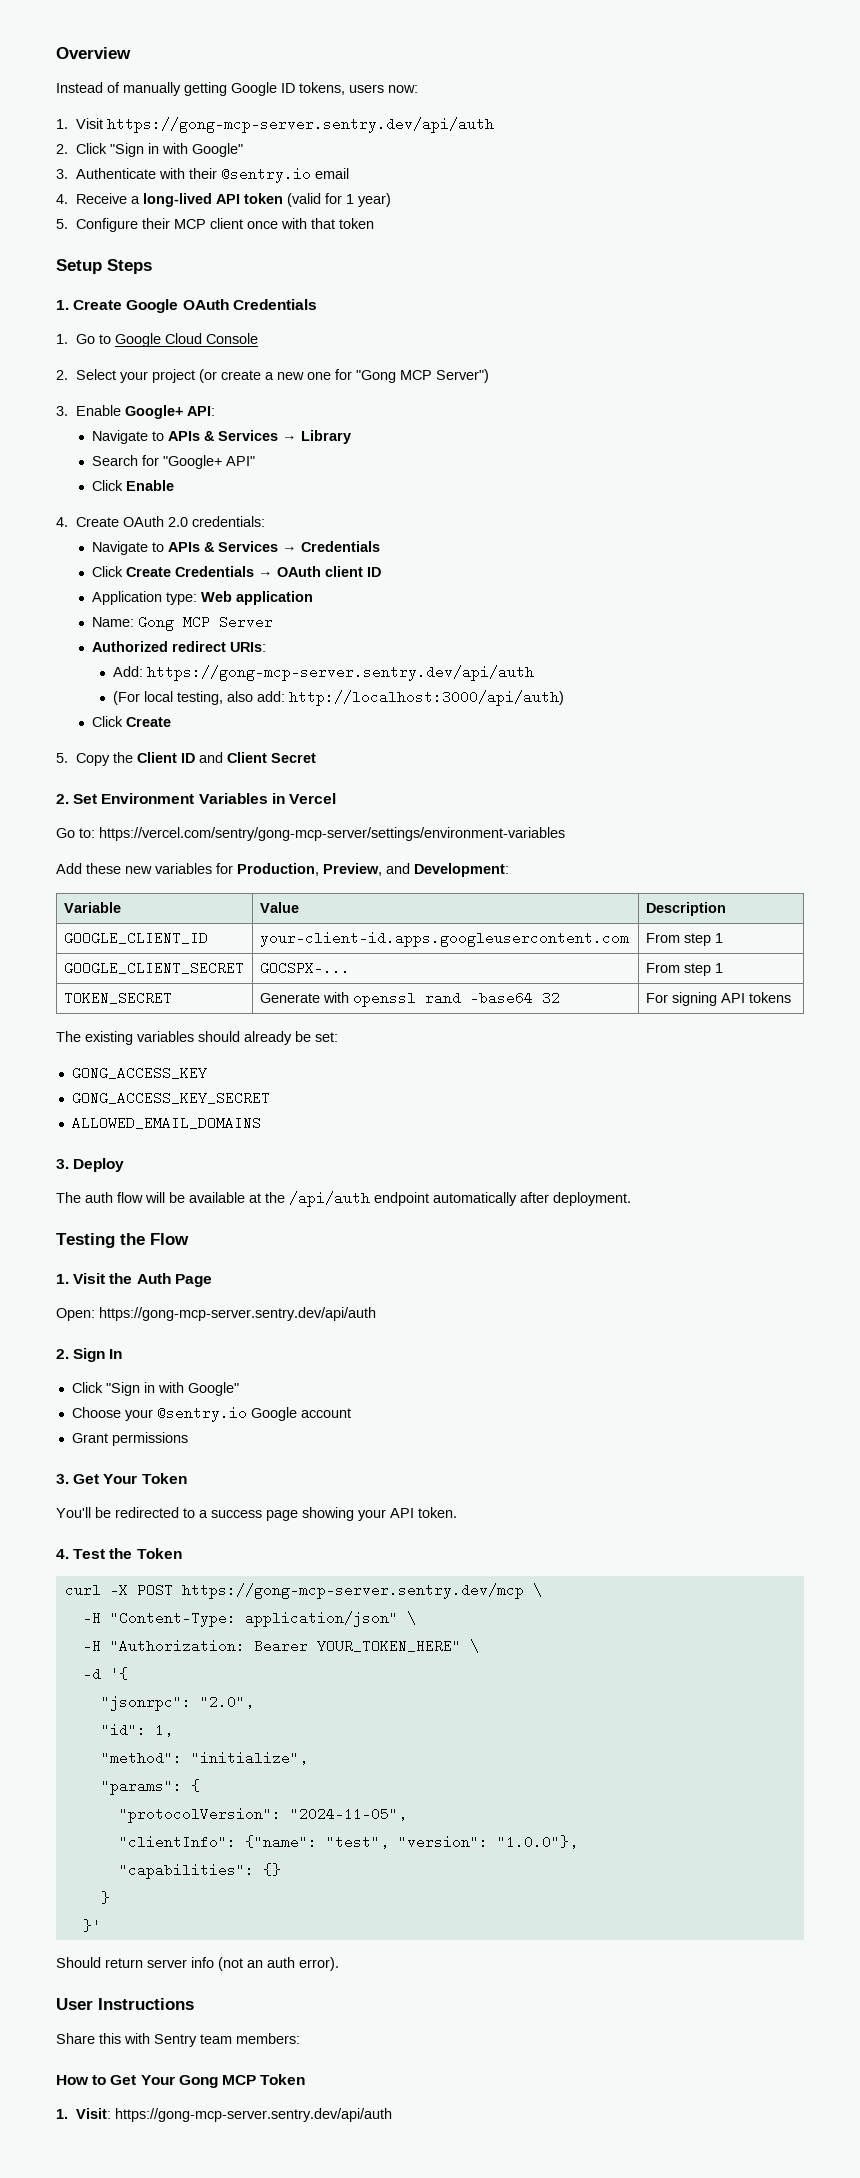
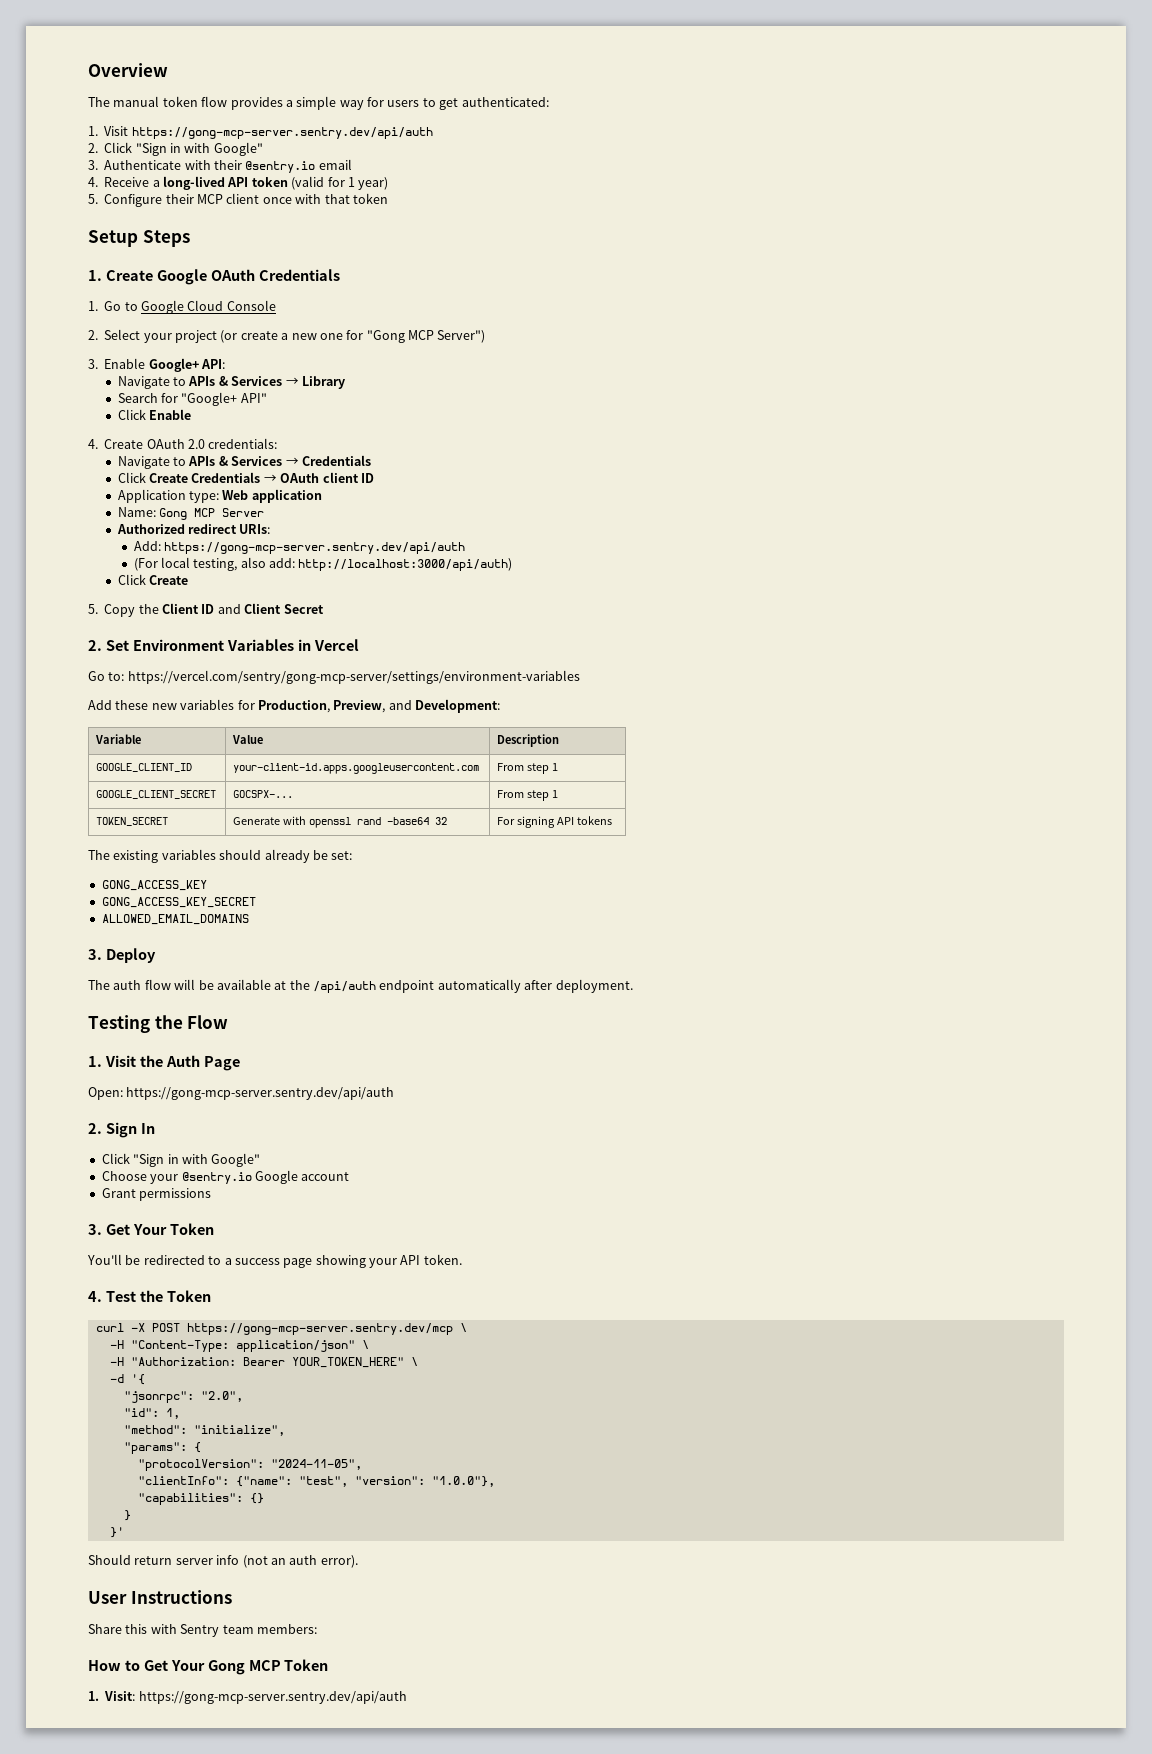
[56,82,418,96] Instead of manually getting Google ID tokens, users now: -> [88,96,549,110] The manual token flow provides a simple way for users to get authenticated:

